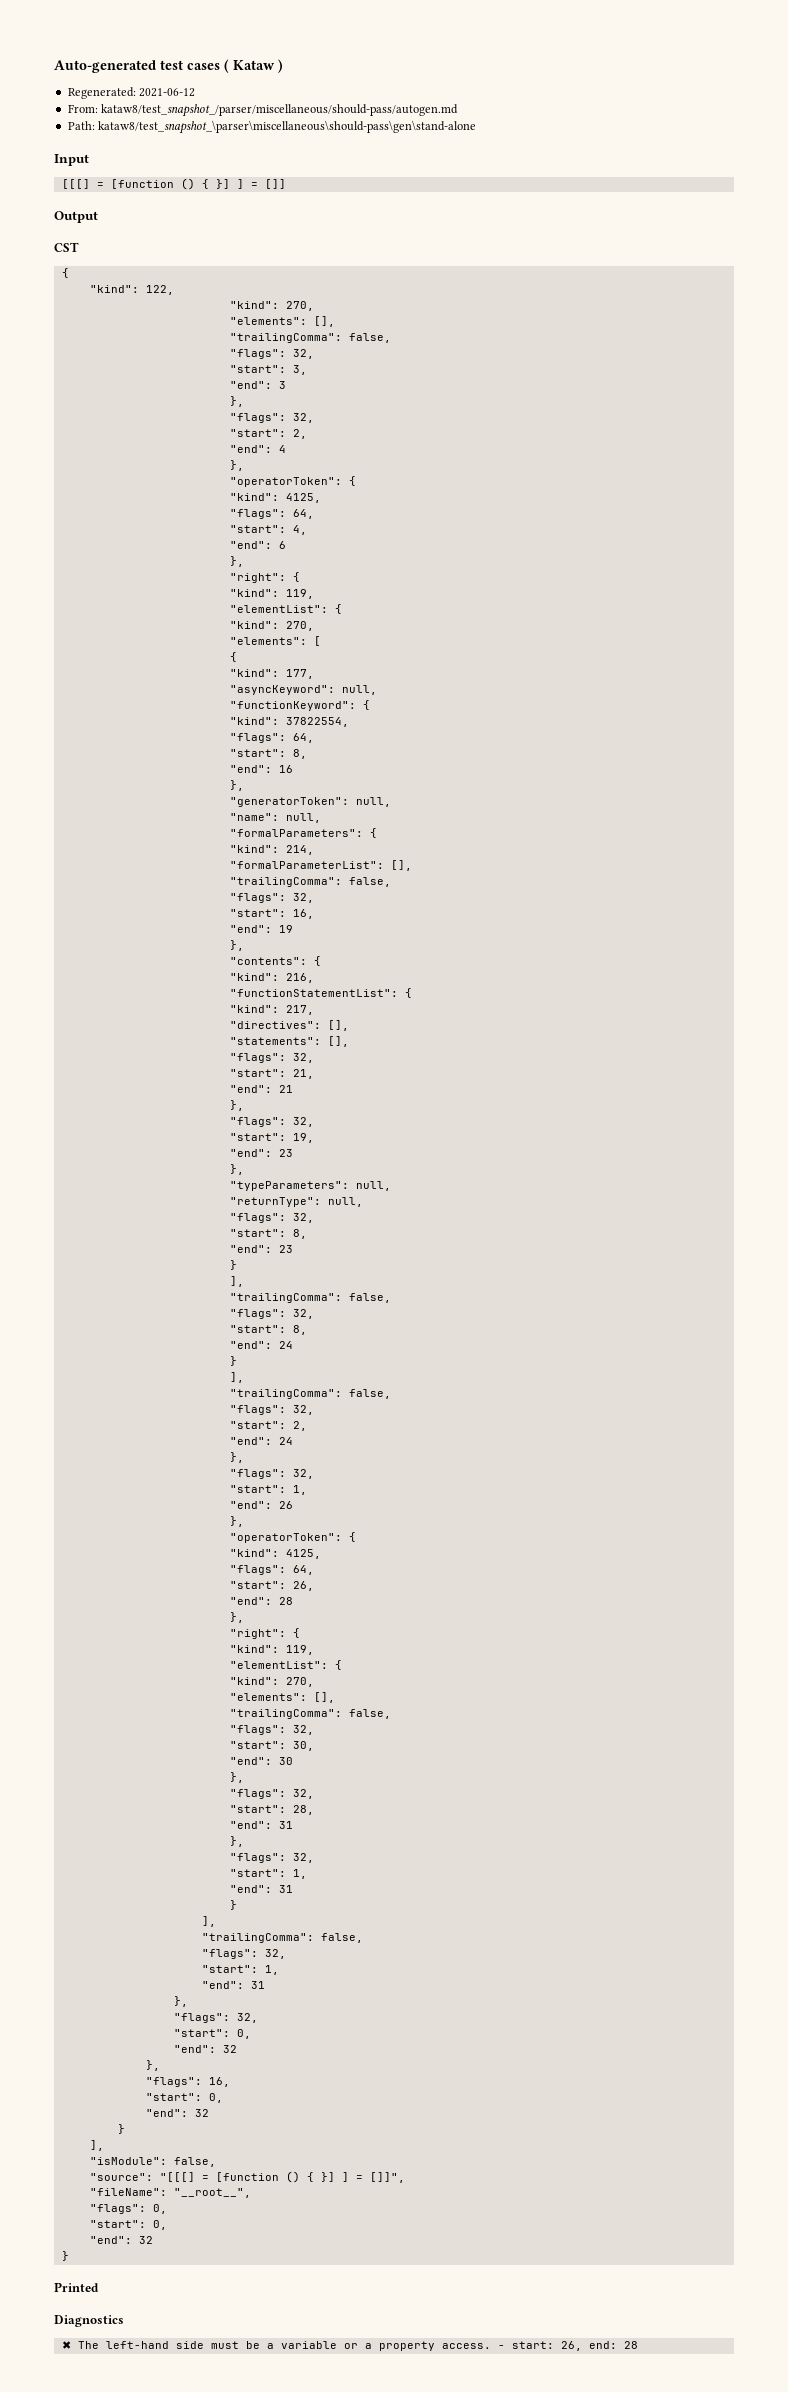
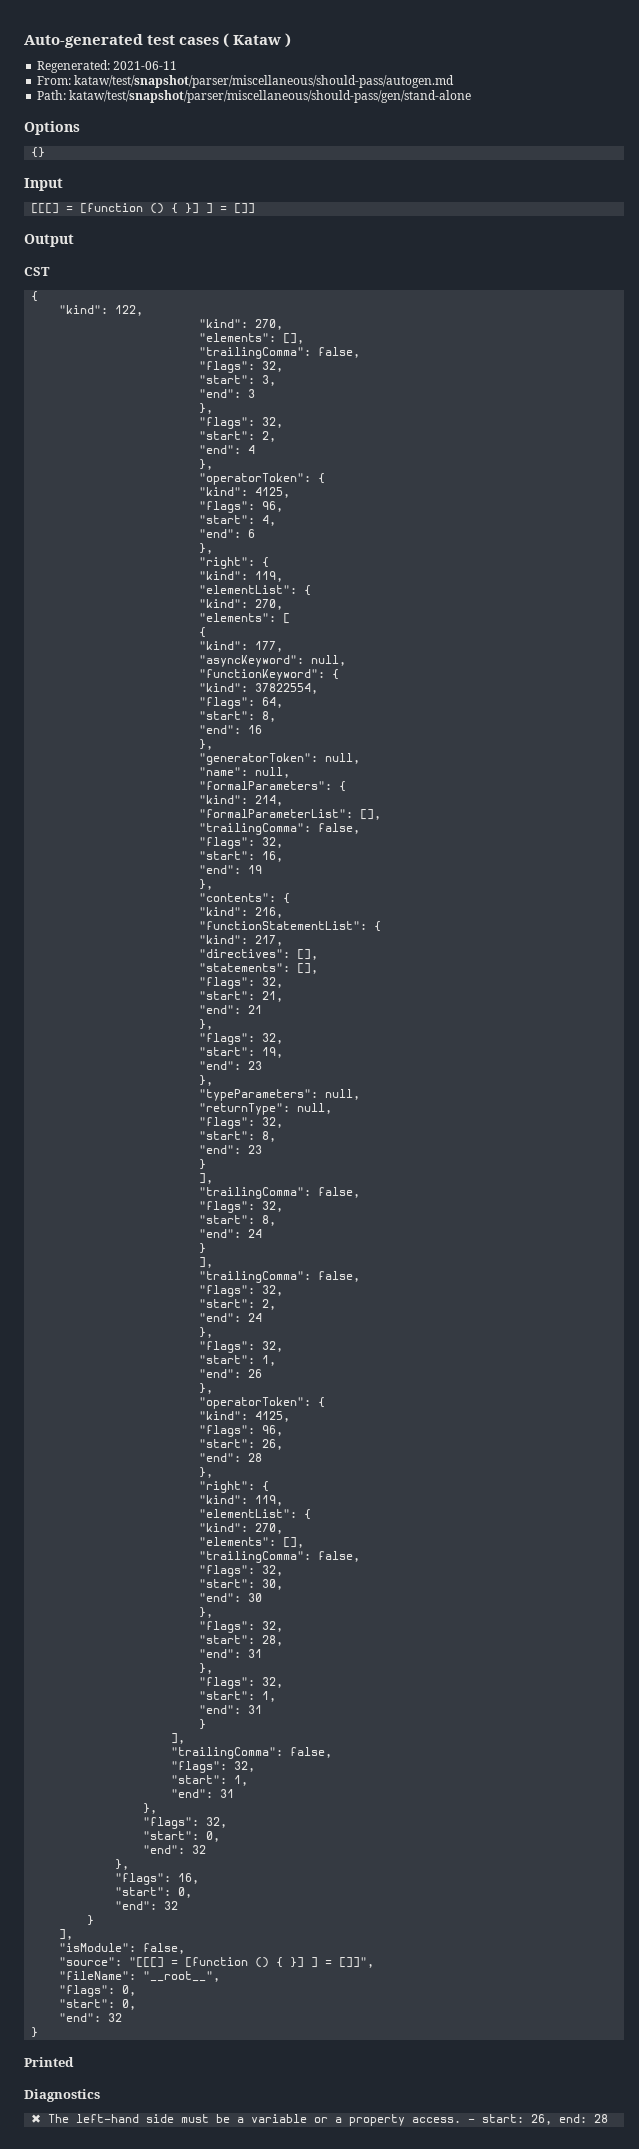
[139,88,196,97] 2021-06-12 -> [113,61,178,70] 2021-06-11
[101,104,459,117] kataw8/test_snapshot_/parser/miscellaneous/should-pass/autogen.md -> [74,75,455,88] kataw/test/snapshot/parser/miscellaneous/should-pass/autogen.md
[98,120,477,134] kataw8/test_snapshot_\parser\miscellaneous\should-pass\gen\stand-alone -> [69,90,472,103] [24,121,80,135] [31,147,46,158] kataw/test/snapshot/parser/miscellaneous/should-pass/gen/stand-alone // Options // {}
[292,509,314,519] 64, -> [262,501,284,512] 96,
[292,1565,314,1575] 64, -> [262,1425,284,1436] 96,

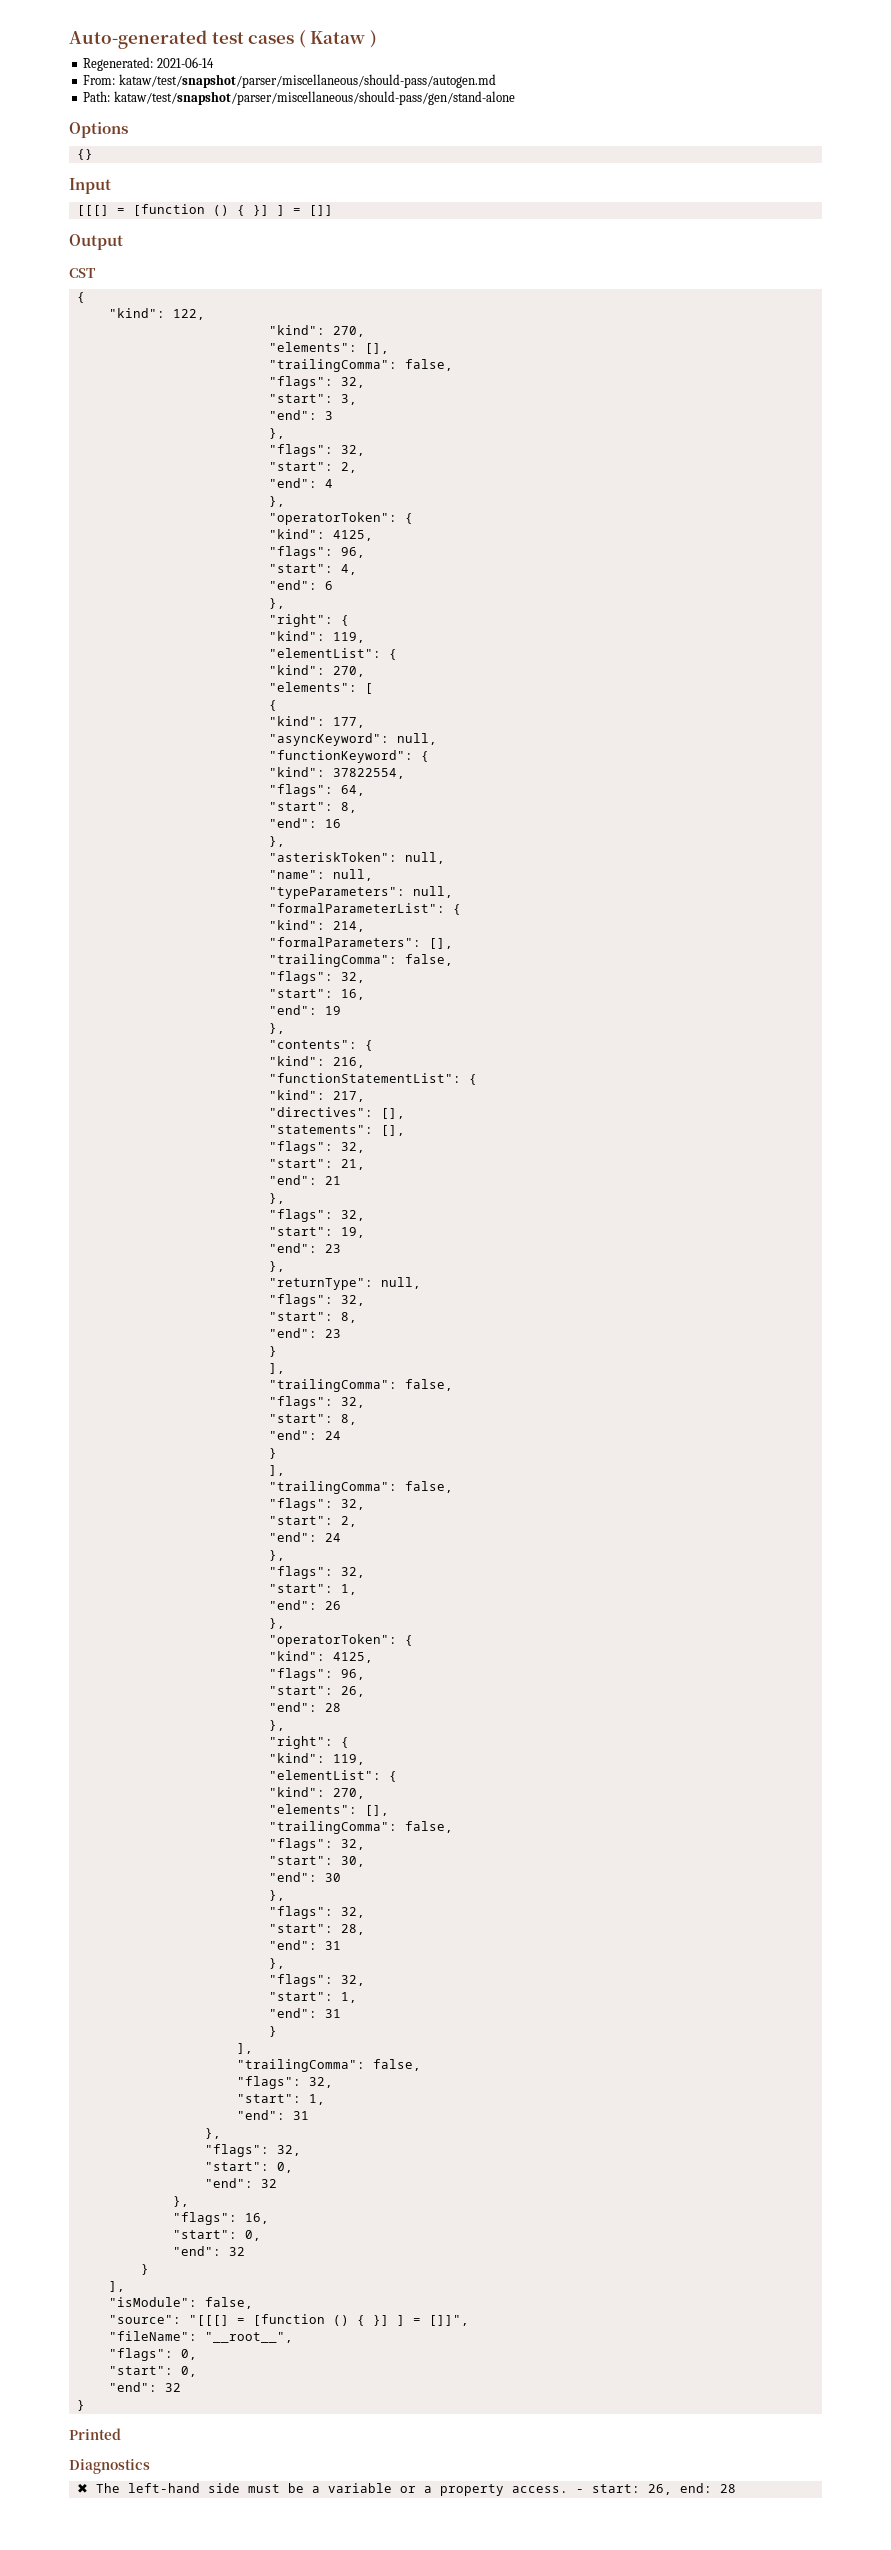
[113,61,178,70] 2021-06-11 -> [156,57,214,68] 2021-06-14
[199,753,319,765] "generatorToken": -> [268,852,397,862] "asteriskToken":
[199,781,333,790] "formalParameters": -> [268,886,453,899] [268,903,445,913] "typeParameters": null, // "formalParameterList":
[199,809,354,818] "formalParameterList": -> [268,937,421,947] "formalParameters":
[199,1089,361,1101] // "typeParameters": null, -> (285, 1266) none

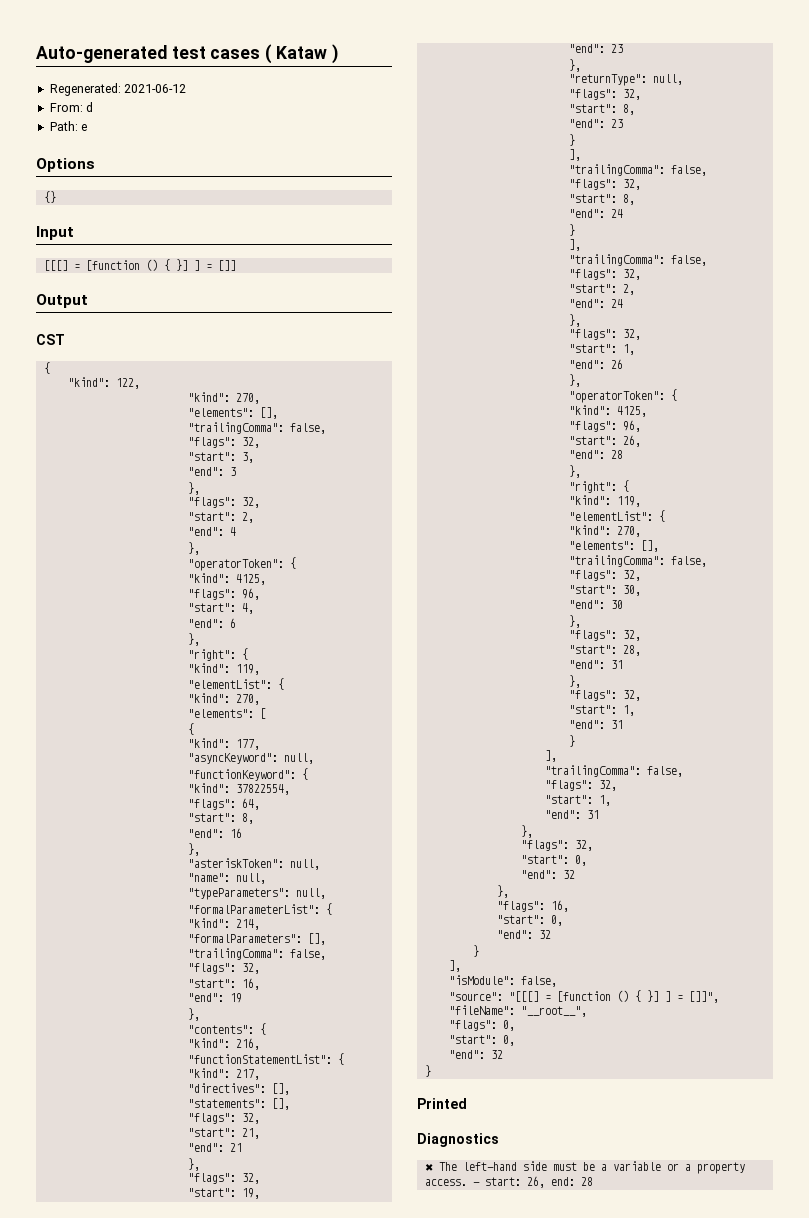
[156,57,214,68] 2021-06-14 -> [124,84,187,93] 2021-06-12
[118,74,496,88] kataw/test/snapshot/parser/miscellaneous/should-pass/autogen.md -> [86,102,94,112] d
[113,91,515,105] kataw/test/snapshot/parser/miscellaneous/should-pass/gen/stand-alone -> [81,124,88,131] e

